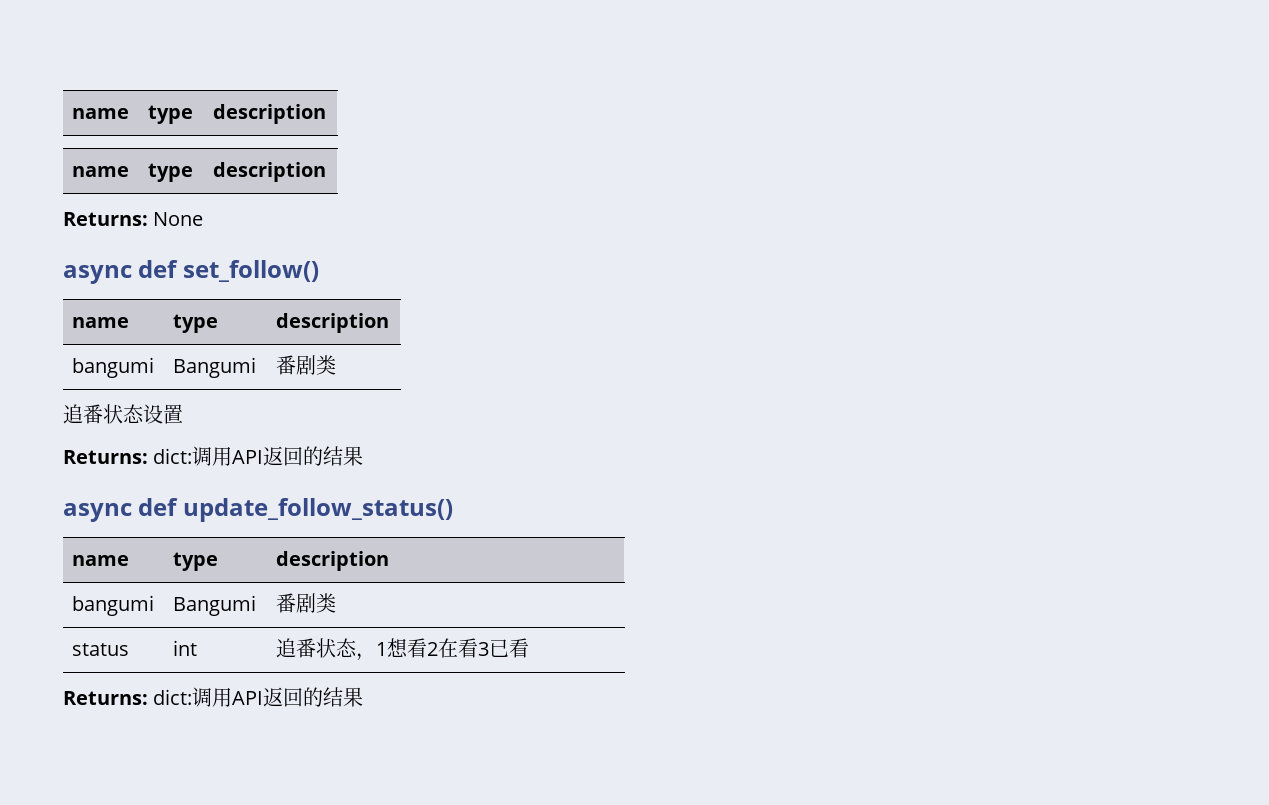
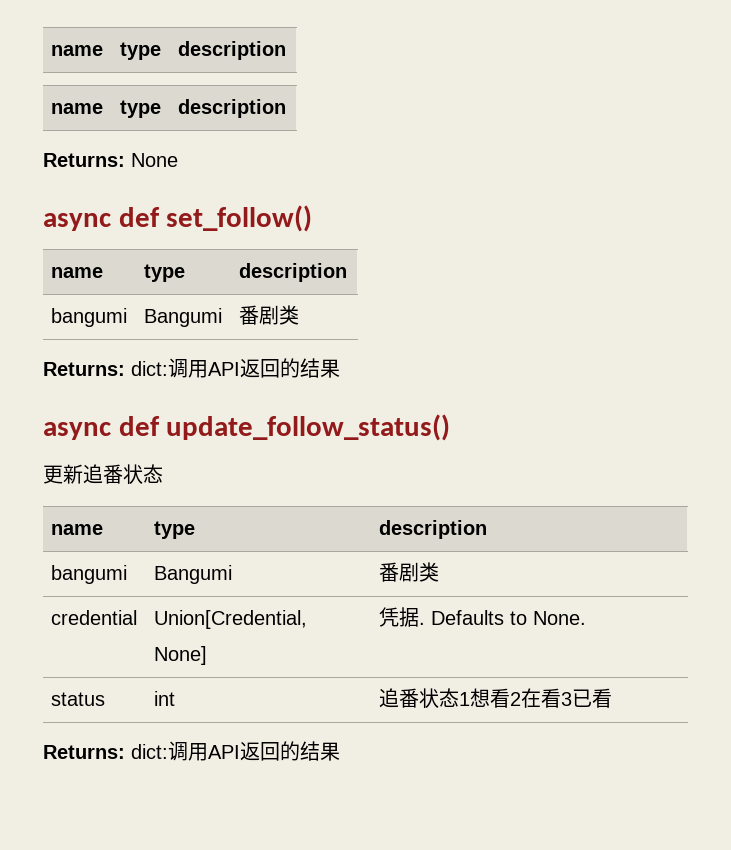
[63,404,183,424] // 追番状态设置 -> (300, 315) none
[72,555,130,566] [173,552,219,571] [276,551,390,571] [72,595,155,616] [173,595,257,616] [276,593,337,613] // name | type | description // bangumi | Bangumi | 番剧类 -> [43,464,163,484] [51,524,104,535] [154,521,196,539] [379,520,488,539] [51,565,128,584] [154,565,233,584] [379,562,440,582] [51,610,138,625] [154,610,308,629] [154,646,208,665] [379,607,587,627] // 更新追番状态 // name | type | description // bangumi | Bangumi | 番剧类 // credential | Union[Credential, None] | 凭据. Defaults to None.
[356,653,377,661] ， -> (460, 697) none

